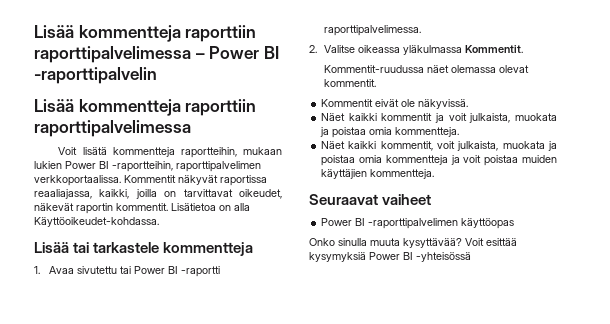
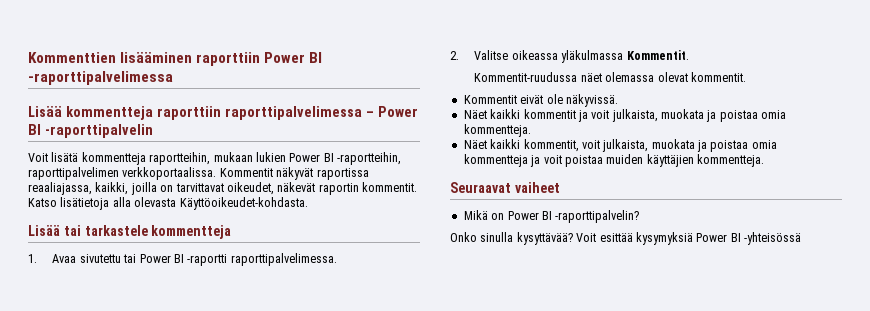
(34, 31) none -> [28,52,323,66] [28,71,173,85] Kommenttien lisääminen raporttiin Power BI -raporttipalvelimessa //
[34,99,257,116] [34,120,191,137] // Lisää kommentteja raporttiin raporttipalvelimessa -> (153, 131) none
[171,203,250,211] [34,217,159,227] Lisätietoa on alla Käyttöoikeudet-kohdassa. -> [28,197,308,210] Katso lisätietoja alla olevasta Käyttöoikeudet-kohdasta.
[321,218,515,229] Power BI -raporttipalvelimen käyttöopas -> [463,210,640,223] Mikä on Power BI -raporttipalvelin?
[370,238,400,246] muuta -> (514, 237) none

